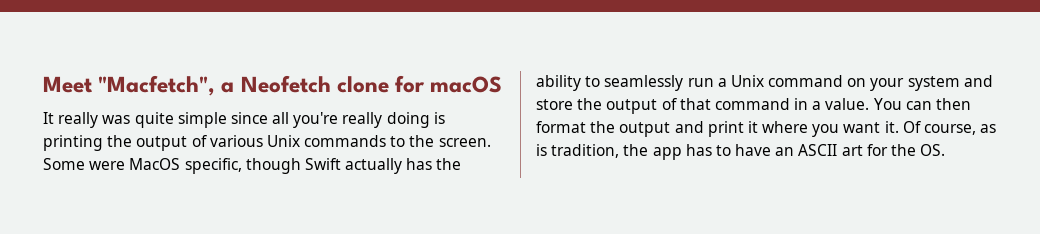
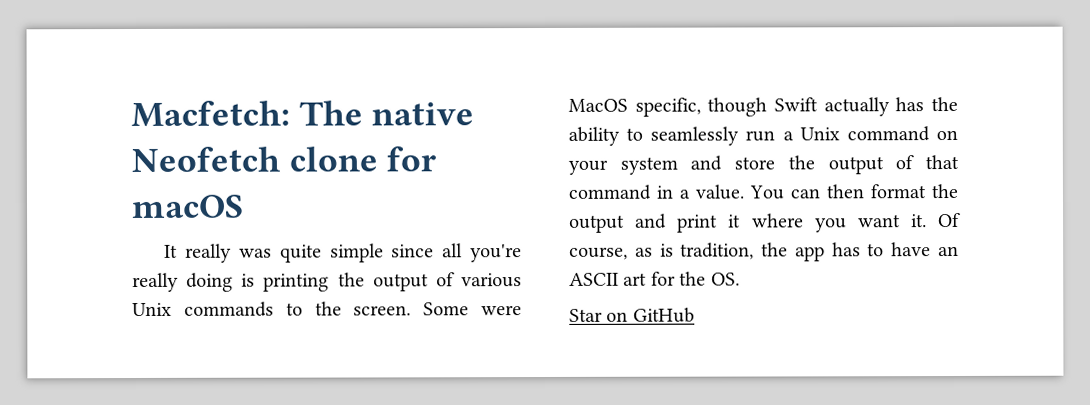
[43,75,235,96] Meet "Macfetch", a -> [131,100,475,128] Macfetch: The native
(946, 150) none -> [569,307,695,323] // Star on GitHub

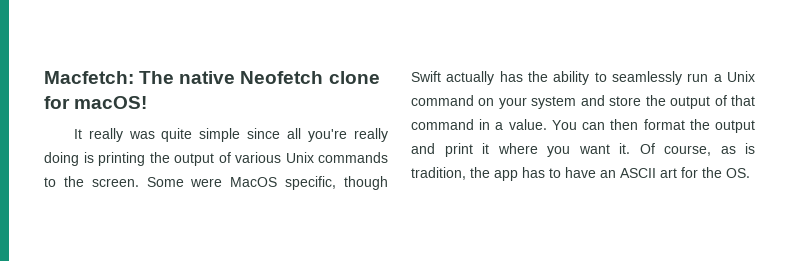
[131,194,244,219] macOS -> [74,96,148,109] macOS!
[569,307,695,323] // Star on GitHub -> (750, 173) none

